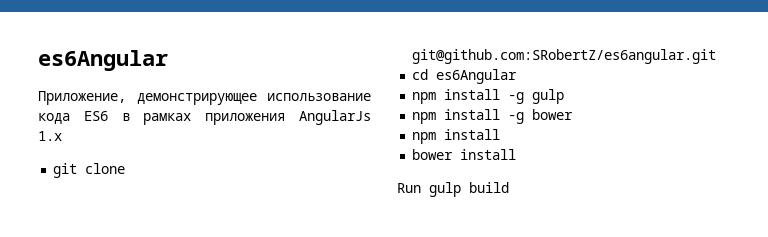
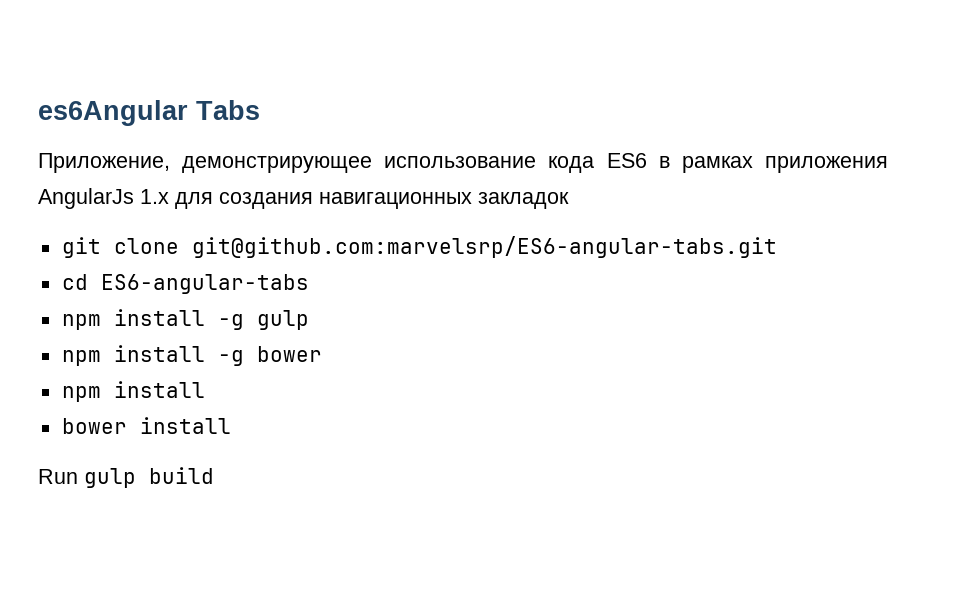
[38,50,168,71] es6Angular -> [38,100,260,126] es6Angular Tabs
(62, 136) none -> [175,192,569,209] для создания навигационных закладок
[412,49,717,64] git@github.com:SRobertZ/es6angular.git -> [191,236,777,258] git@github.com:marvelsrp/ES6-angular-tabs.git
[436,69,518,84] es6Angular -> [100,274,309,294] ES6-angular-tabs

